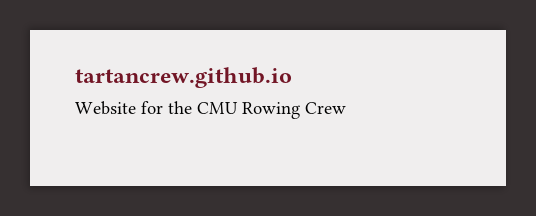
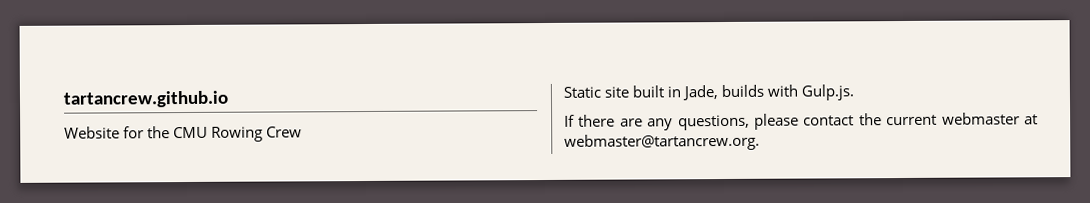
(346, 108) none -> [563,84,855,101] [564,112,1038,131] [564,133,760,151] // Static site built in Jade, builds with Gulp.js. // If there are any questions, please contact the current webmaster at webmaster@tartancrew.org.

